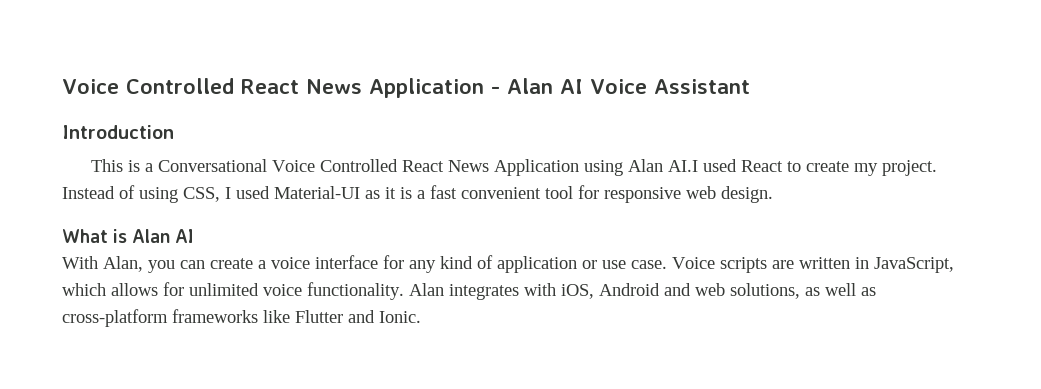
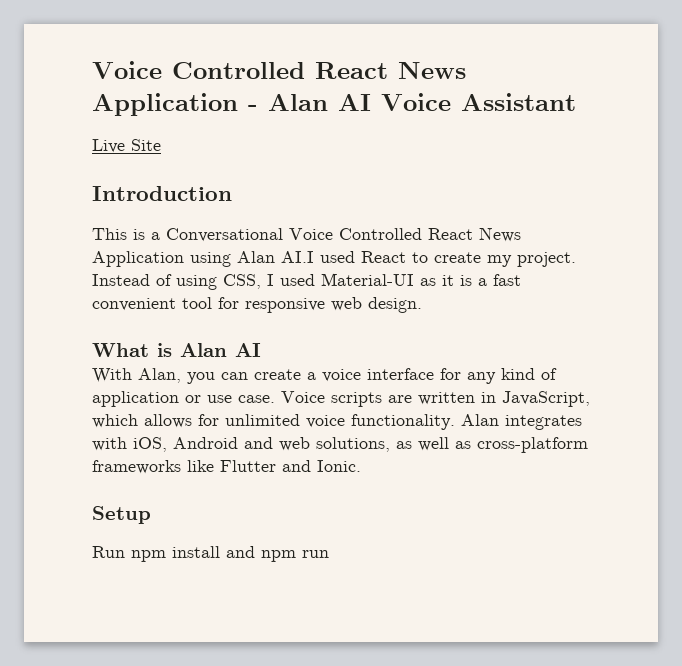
(750, 86) none -> [92,139,161,153] // Live Site
(421, 317) none -> [92,506,151,524] [92,546,329,562] // Setup // Run npm install and npm run

